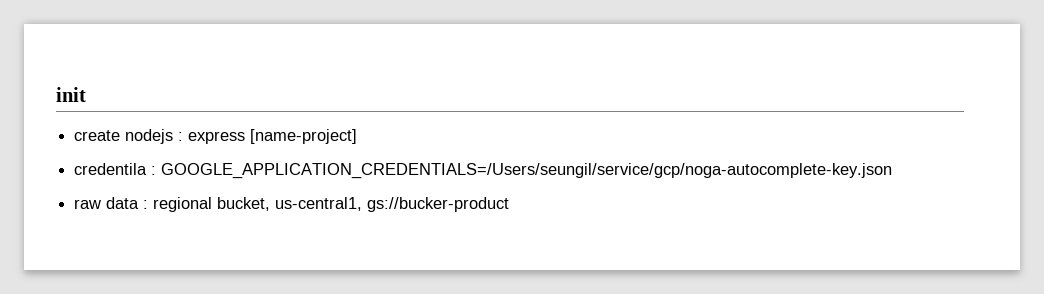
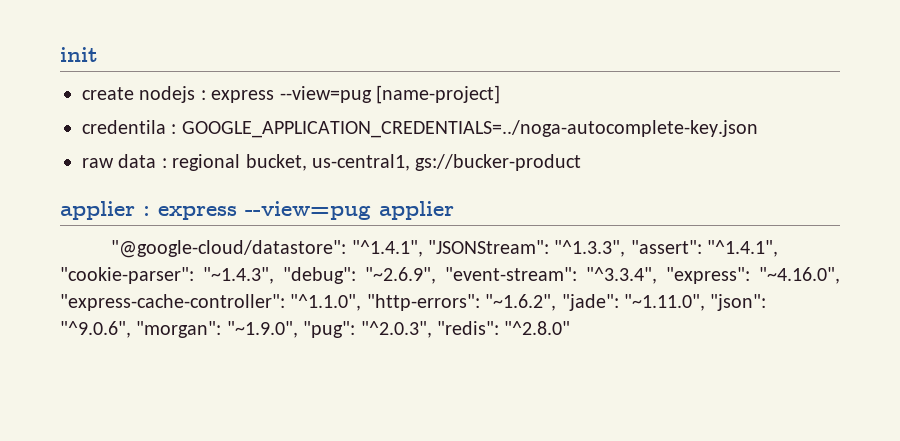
(246, 137) none -> [279,86,372,103] --view=pug
[161,163,893,179] GOOGLE_APPLICATION_CREDENTIALS=/Users/seungil/service/gcp/noga-autocomplete-key.json -> [181,120,758,138] GOOGLE_APPLICATION_CREDENTIALS=../noga-autocomplete-key.json
(510, 204) none -> [60,201,454,220] [111,240,779,258] [60,267,840,284] [60,294,767,311] [60,321,571,338] // applier : express --view=pug applier // "@google-cloud/datastore": "^1.4.1", "JSONStream": "^1.3.3", "assert": "^1.4.1", "cookie-parser": "~1.4.3", "debug": "~2.6.9", "event-stream": "^3.3.4", "express": "~4.16.0", "express-cache-controller": "^1.1.0", "http-errors": "~1.6.2", "jade": "~1.11.0", "json": "^9.0.6", "morgan": "~1.9.0", "pug": "^2.0.3", "redis": "^2.8.0"

